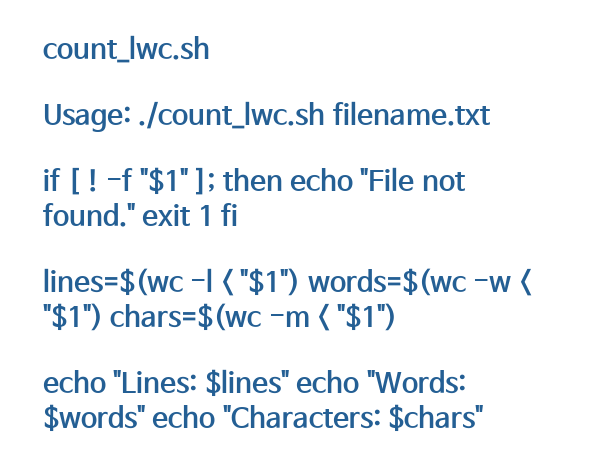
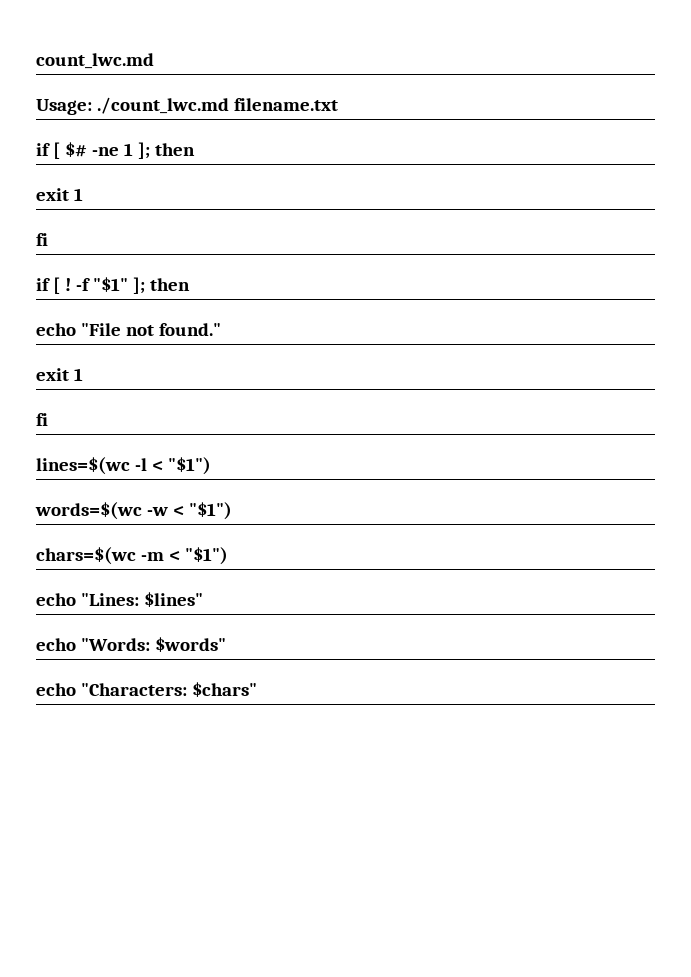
[43,35,210,63] count_lwc.sh -> [36,53,154,69] count_lwc.md
[138,101,326,129] ./count_lwc.sh -> [96,97,229,114] ./count_lwc.md
(490, 113) none -> [36,142,195,159] [36,188,83,201] [36,233,48,246] // if [ $# -ne 1 ]; then // exit 1 // fi
(283, 179) none -> (190, 284) //
[142,204,214,226] exit 1 -> [36,368,83,381] // exit 1 //
(301, 282) none -> (211, 466) //
(103, 317) none -> (232, 511) //
(289, 383) none -> (203, 599) //
(145, 418) none -> (226, 644) //

